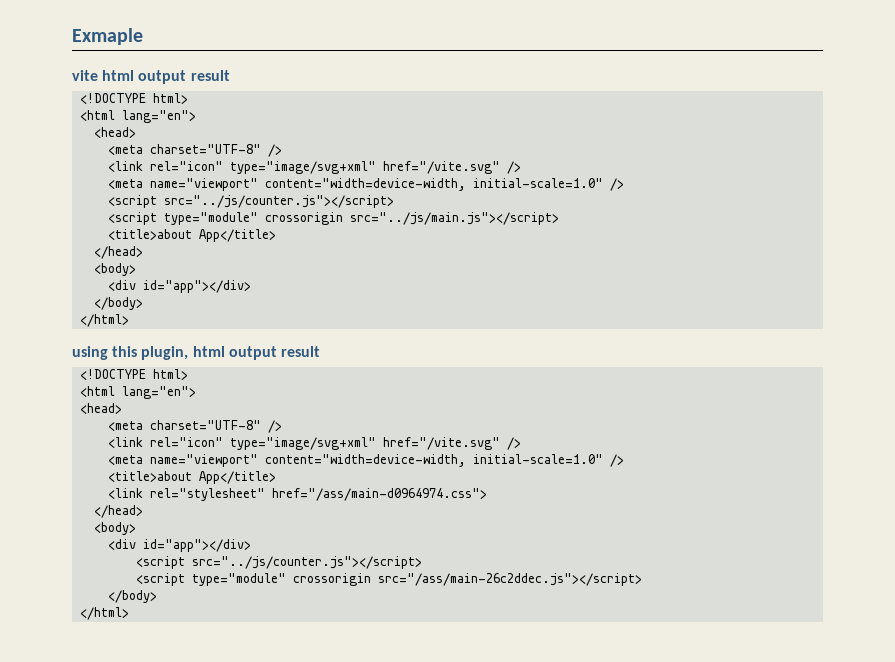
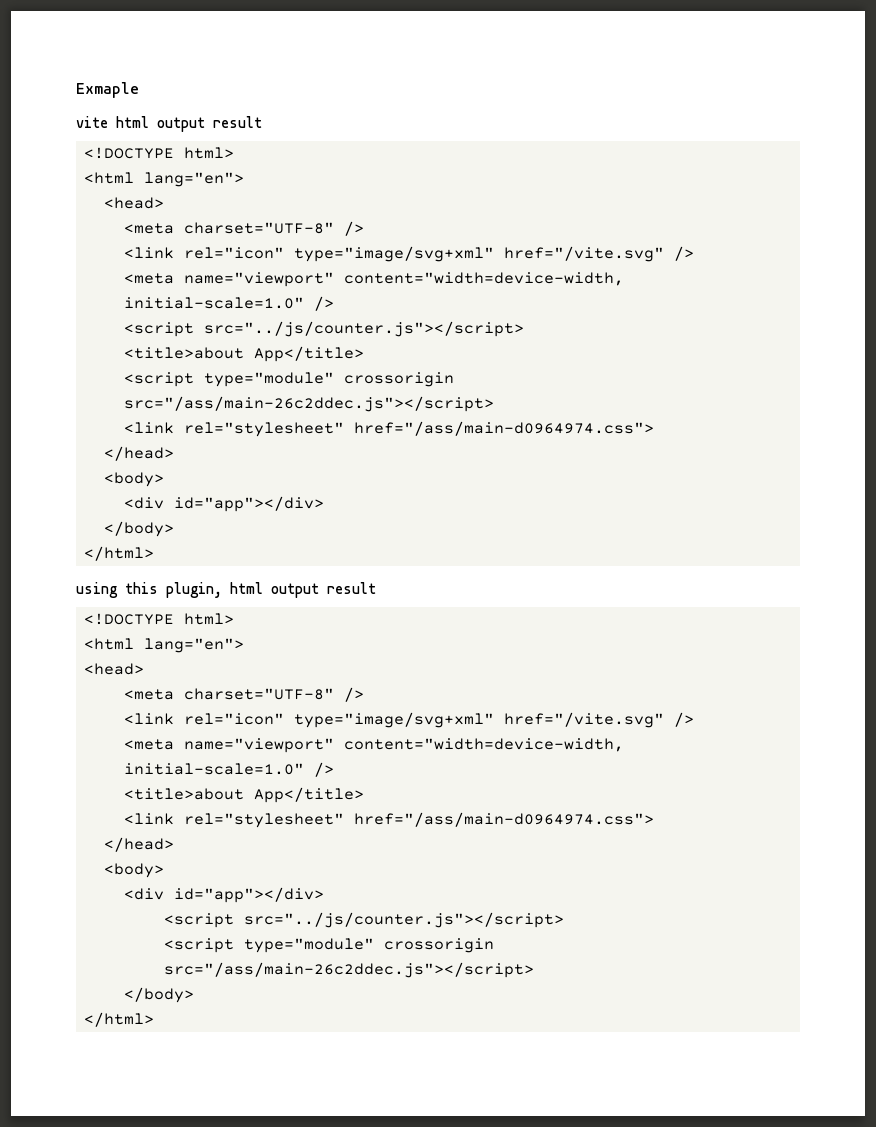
[108,212,560,225] [108,229,277,242] // <script type="module" crossorigin src="../js/main.js"></script> // <title>about App</title> -> [124,346,365,362] [124,372,455,387] [124,396,495,412] [124,421,655,437] // <title>about App</title> // <script type="module" crossorigin src="/ass/main-26c2ddec.js"></script> // <link rel="stylesheet" href="/ass/main-d0964974.css">

